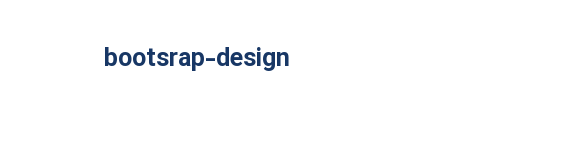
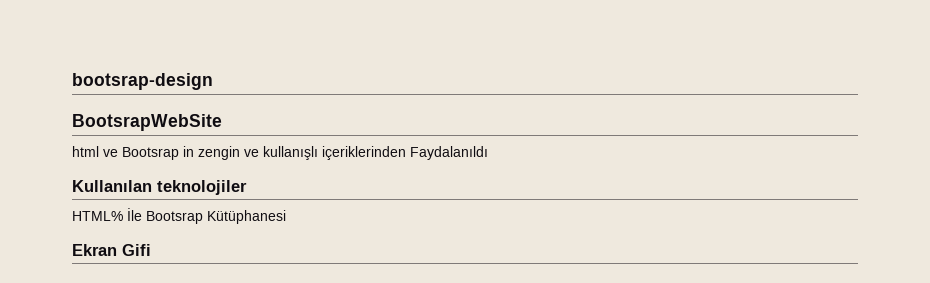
(290, 59) none -> [72,114,222,131] [72,146,488,160] [72,180,247,195] [72,208,286,224] [72,244,151,256] // BootsrapWebSite // html ve Bootsrap in zengin ve kullanışlı içeriklerinden Faydalanıldı // Kullanılan teknolojiler // HTML% İle Bootsrap Kütüphanesi // Ekran Gifi

